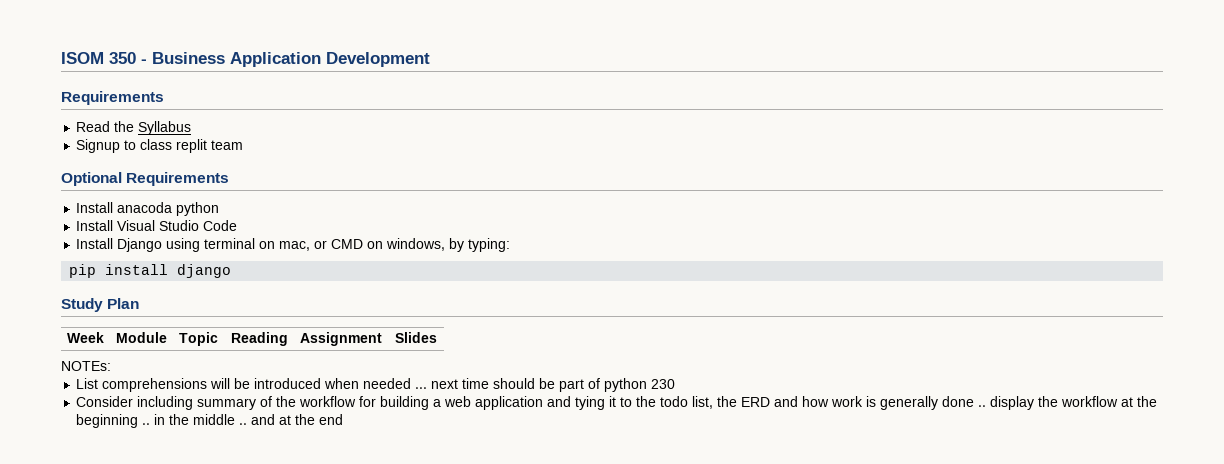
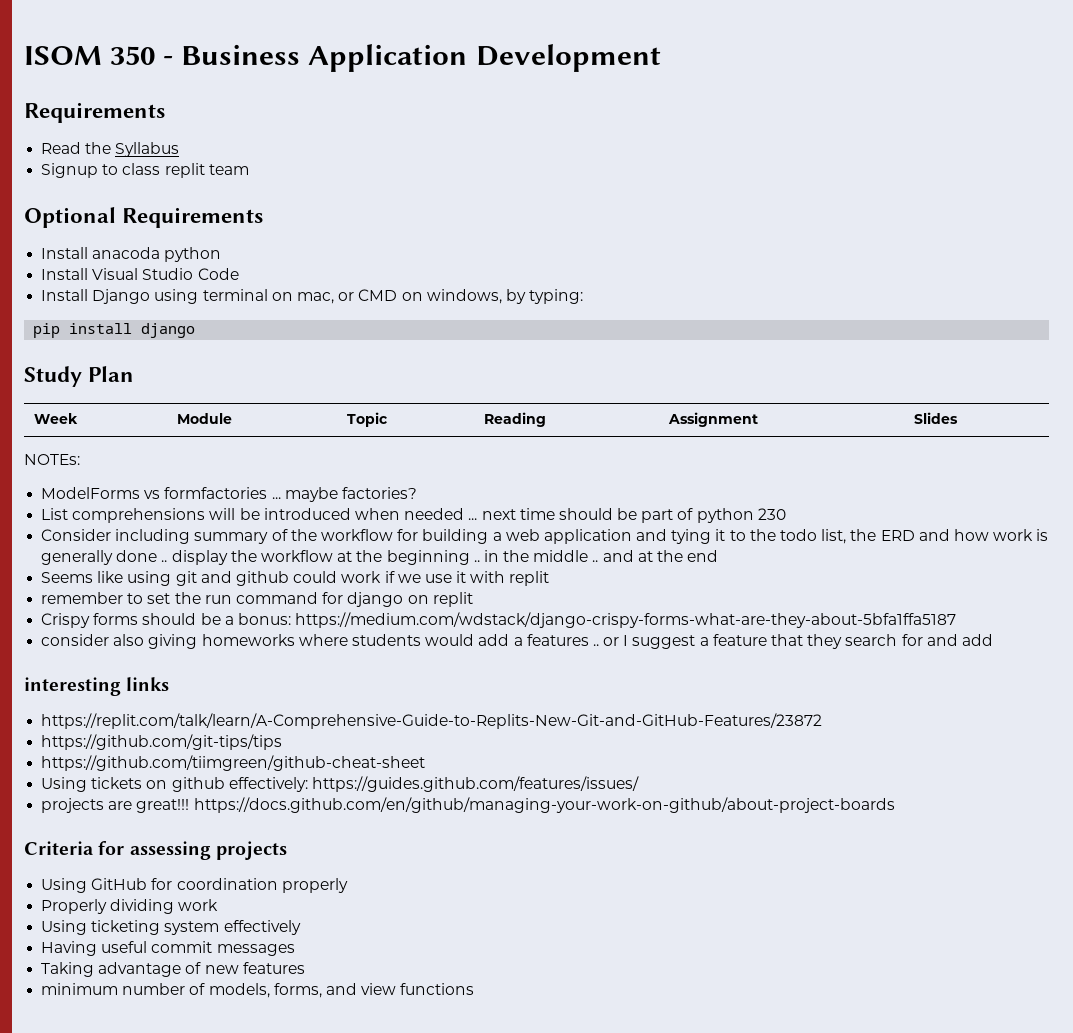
(111, 366) none -> [41,487,417,502] // ModelForms vs formfactories ... maybe factories?
(344, 419) none -> [41,571,550,586] [41,592,473,607] [41,612,957,628] [41,634,993,649] [24,677,170,696] [41,713,823,729] [41,734,283,750] [41,755,426,771] [41,776,639,792] [41,797,895,813] [24,841,287,860] [41,878,348,893] [41,899,219,914] [41,920,301,935] [41,941,295,956] [41,962,305,977] [41,983,475,998] // Seems like using git and github could work if we use it with replit // remember to set the run command for django on replit // Crispy forms should be a bonus: https://medium.com/wdstack/django-crispy-forms-what-are-they-about-5bfa1ffa5187 // consider also giving homeworks where students would add a features .. or I suggest a feature that they search for and add // interesting links // https://replit.com/talk/learn/A-Comprehensive-Guide-to-Replits-New-Git-and-GitHub-Features/23872 // https://github.com/git-tips/tips // https://github.com/tiimgreen/github-cheat-sheet // Using tickets on github effectively: https://guides.github.com/features/issues/ // projects are great!!! https://docs.github.com/en/github/managing-your-work-on-github/about-project-boards // Criteria for assessing projects // Using GitHub for coordination properly // Properly dividing work // Using ticketing system effectively // Having useful commit messages // Taking advantage of new features // minimum number of models, forms, and view functions

